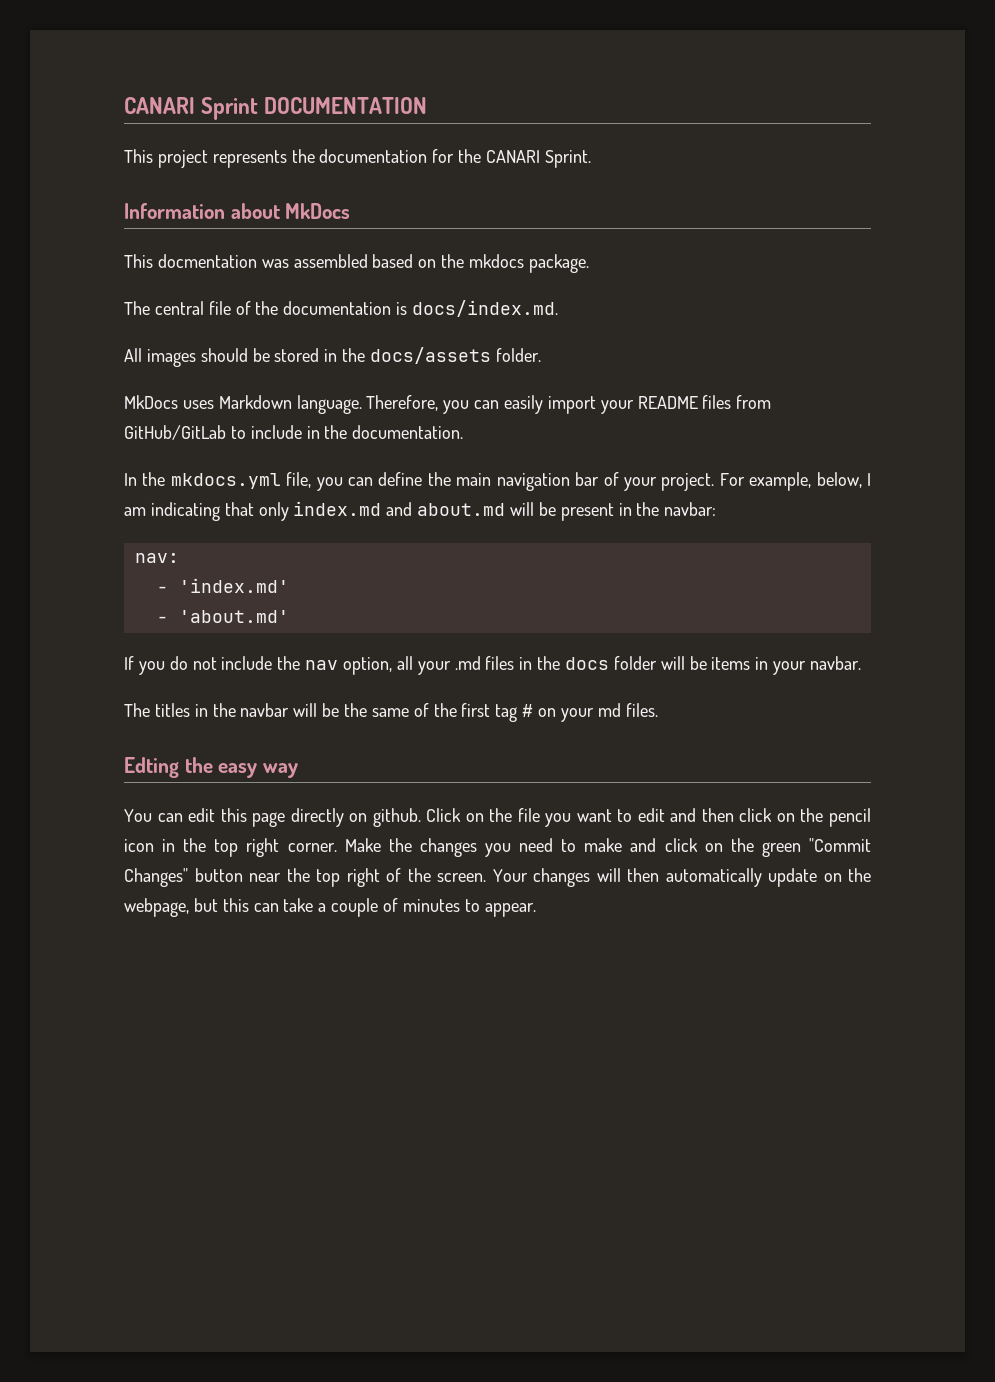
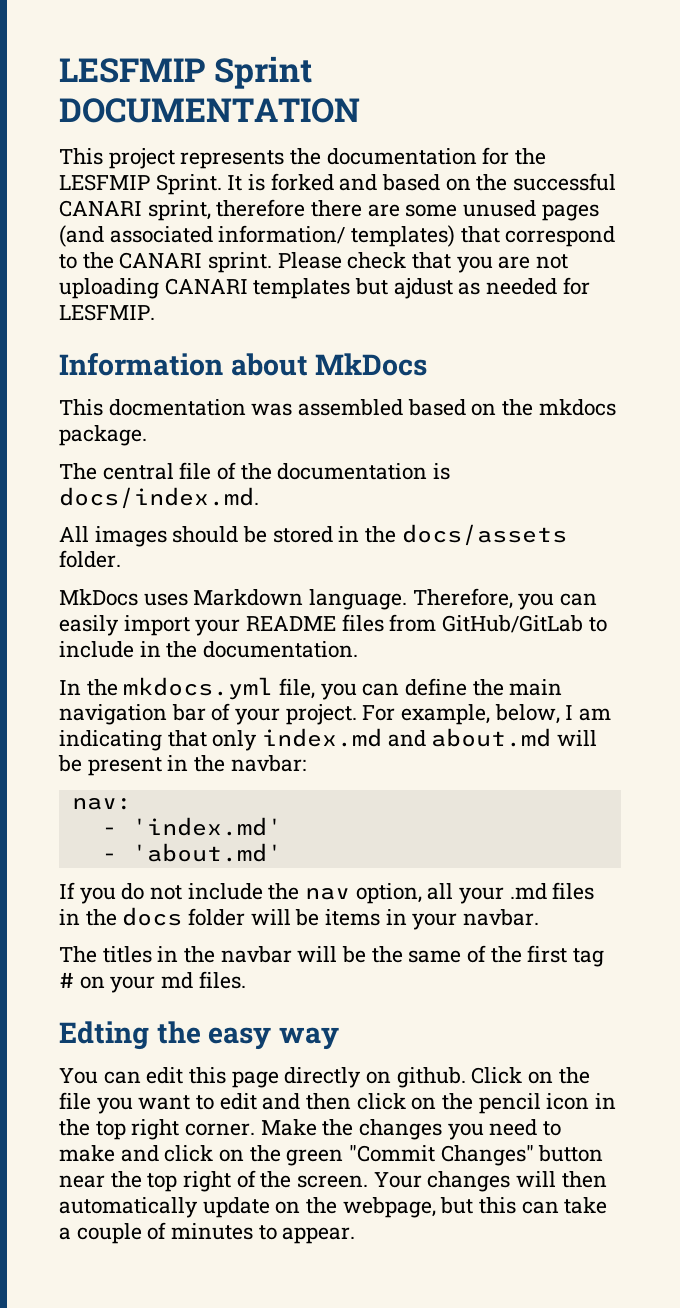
[124,97,195,114] CANARI -> [59,58,205,83] LESFMIP
[486,150,591,168] CANARI Sprint. -> [59,173,617,195] [59,199,599,221] [59,225,616,247] [59,252,569,273] [59,277,590,299] [59,304,155,321] LESFMIP Sprint. It is forked and based on the successful CANARI sprint, therefore there are some unused pages (and associated information/ templates) that correspond to the CANARI sprint. Please check that you are not uploading CANARI templates but ajdust as needed for LESFMIP.

